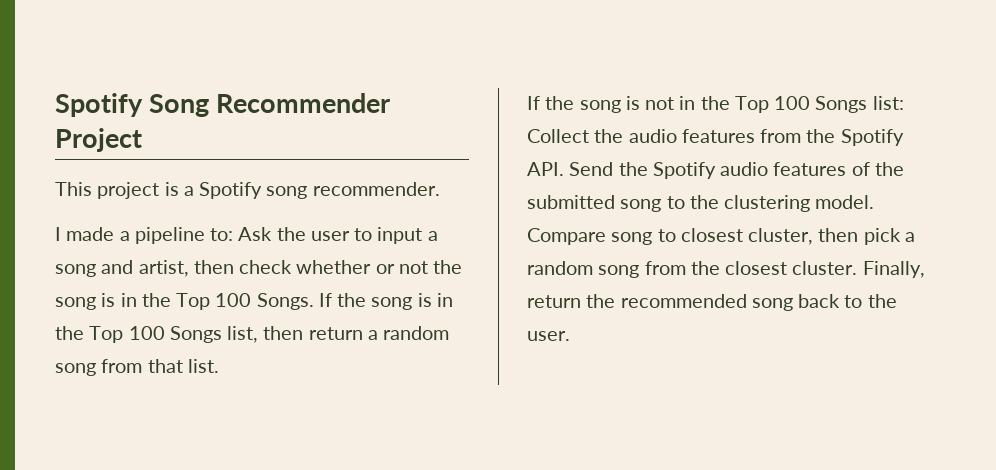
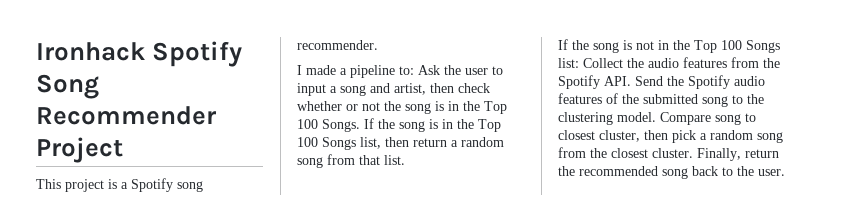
(55, 105) none -> [36,42,145,61] Ironhack

